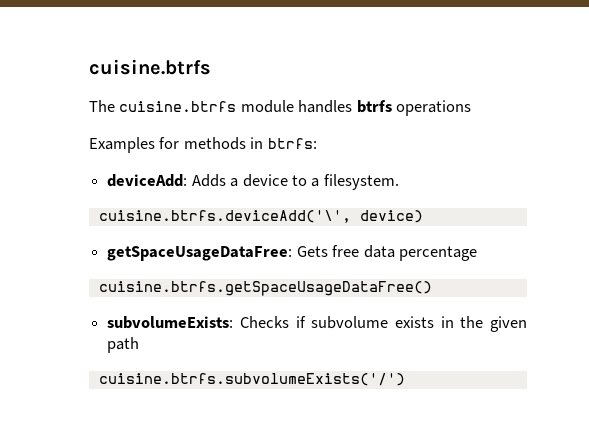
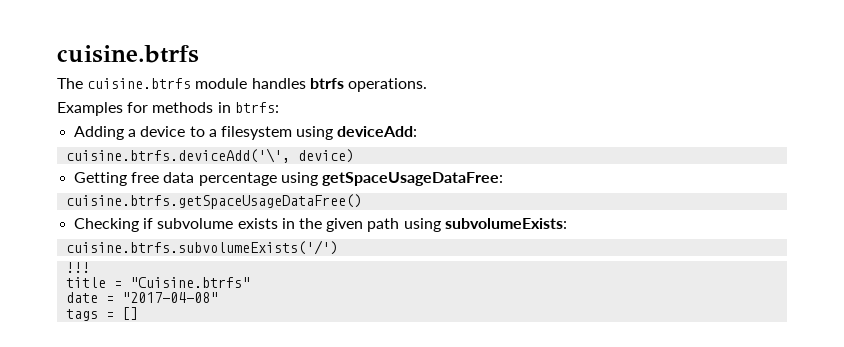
[396,100,472,116] operations -> [347,78,427,92] operations.
[107,174,226,187] deviceAdd: Adds -> [74,126,125,140] Adding
[323,174,399,190] filesystem. -> [220,126,418,140] filesystem using deviceAdd:
[107,246,328,261] getSpaceUsageDataFree: Gets -> [74,172,128,186] Getting
(477, 253) none -> [280,172,503,186] using getSpaceUsageDataFree:
[107,316,289,329] subvolumeExists: Checks -> [74,218,140,232] Checking
(140, 345) none -> [403,218,567,232] using subvolumeExists:
(405, 379) none -> [66,262,91,273] [66,277,251,288] [66,292,219,303] [66,307,139,321] // !!! // title = "Cuisine.btrfs" // date = "2017-04-08" // tags = []

